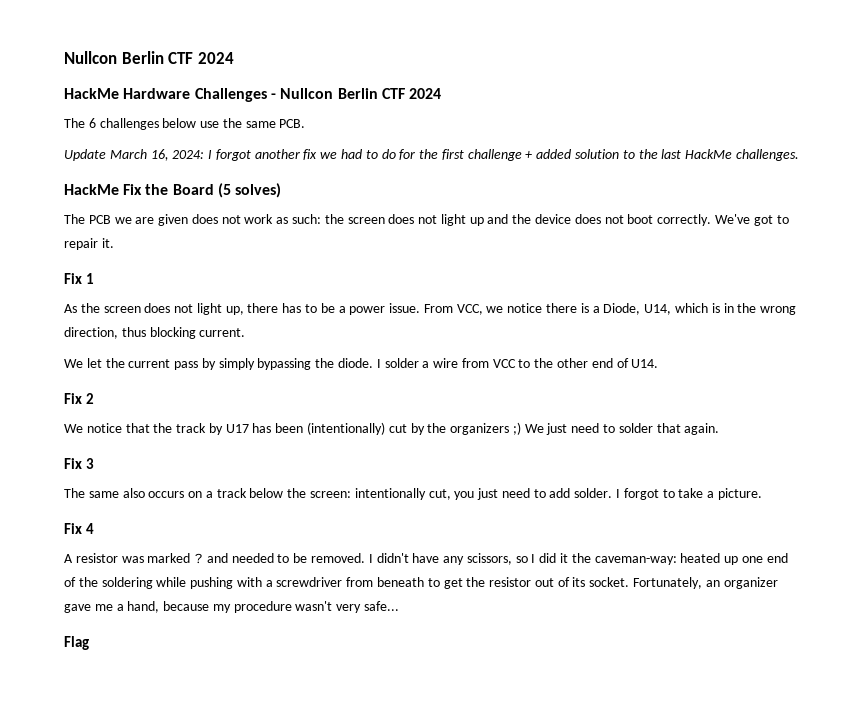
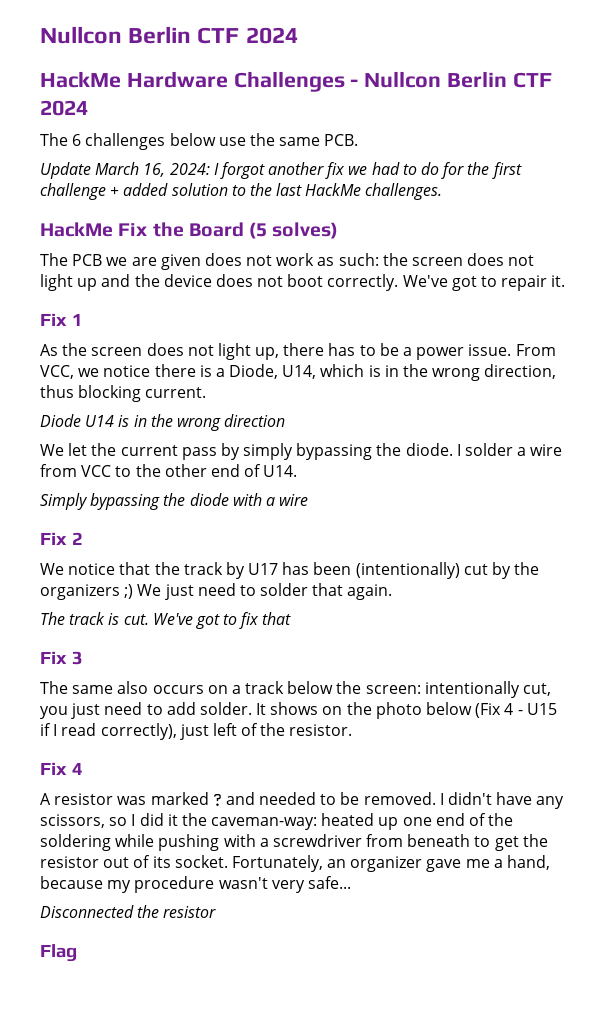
(246, 332) none -> [40,414,286,431] // Diode U14 is in the wrong direction
(659, 363) none -> [40,493,309,510] // Simply bypassing the diode with a wire
(720, 429) none -> [40,612,292,629] // The track is cut. We've got to fix that
[616,488,762,500] I forgot to take a picture. -> [256,702,557,719] [40,723,353,740] It shows on the photo below (Fix 4 - U15 if I read correctly), just left of the resistor.
(400, 606) none -> [40,905,217,918] // Disconnected the resistor

